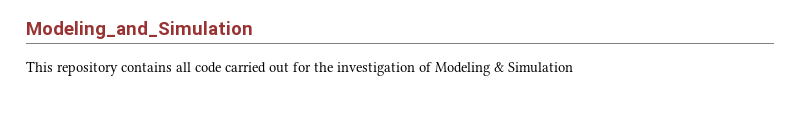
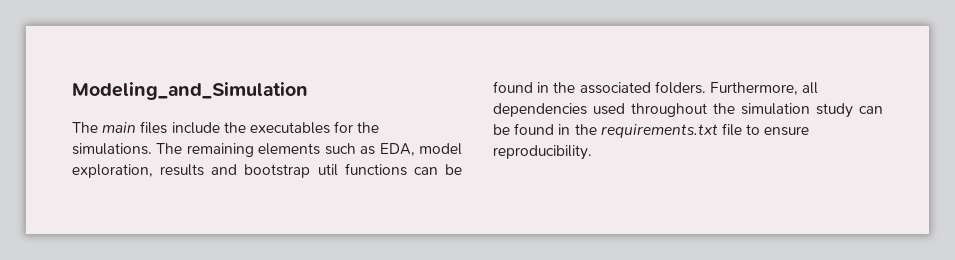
[26,61,573,76] This repository contains all code carried out for the investigation of Modeling & Simulation -> [72,121,380,134] [72,143,462,157] [72,163,463,178] [493,81,819,95] [493,103,883,118] [493,123,810,138] [493,145,592,160] The main files include the executables for the simulations. The remaining elements such as EDA, model exploration, results and bootstrap util functions can be found in the associated folders. Furthermore, all dependencies used throughout the simulation study can be found in the requirements.txt file to ensure reproducibility.

